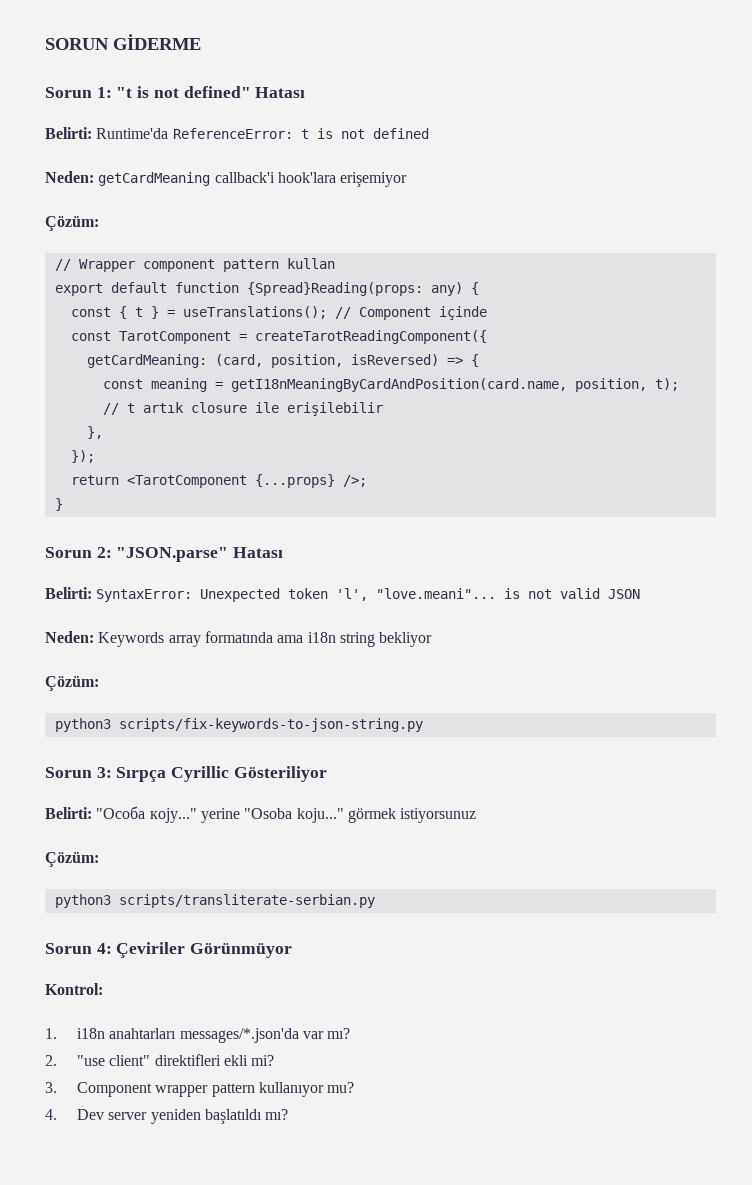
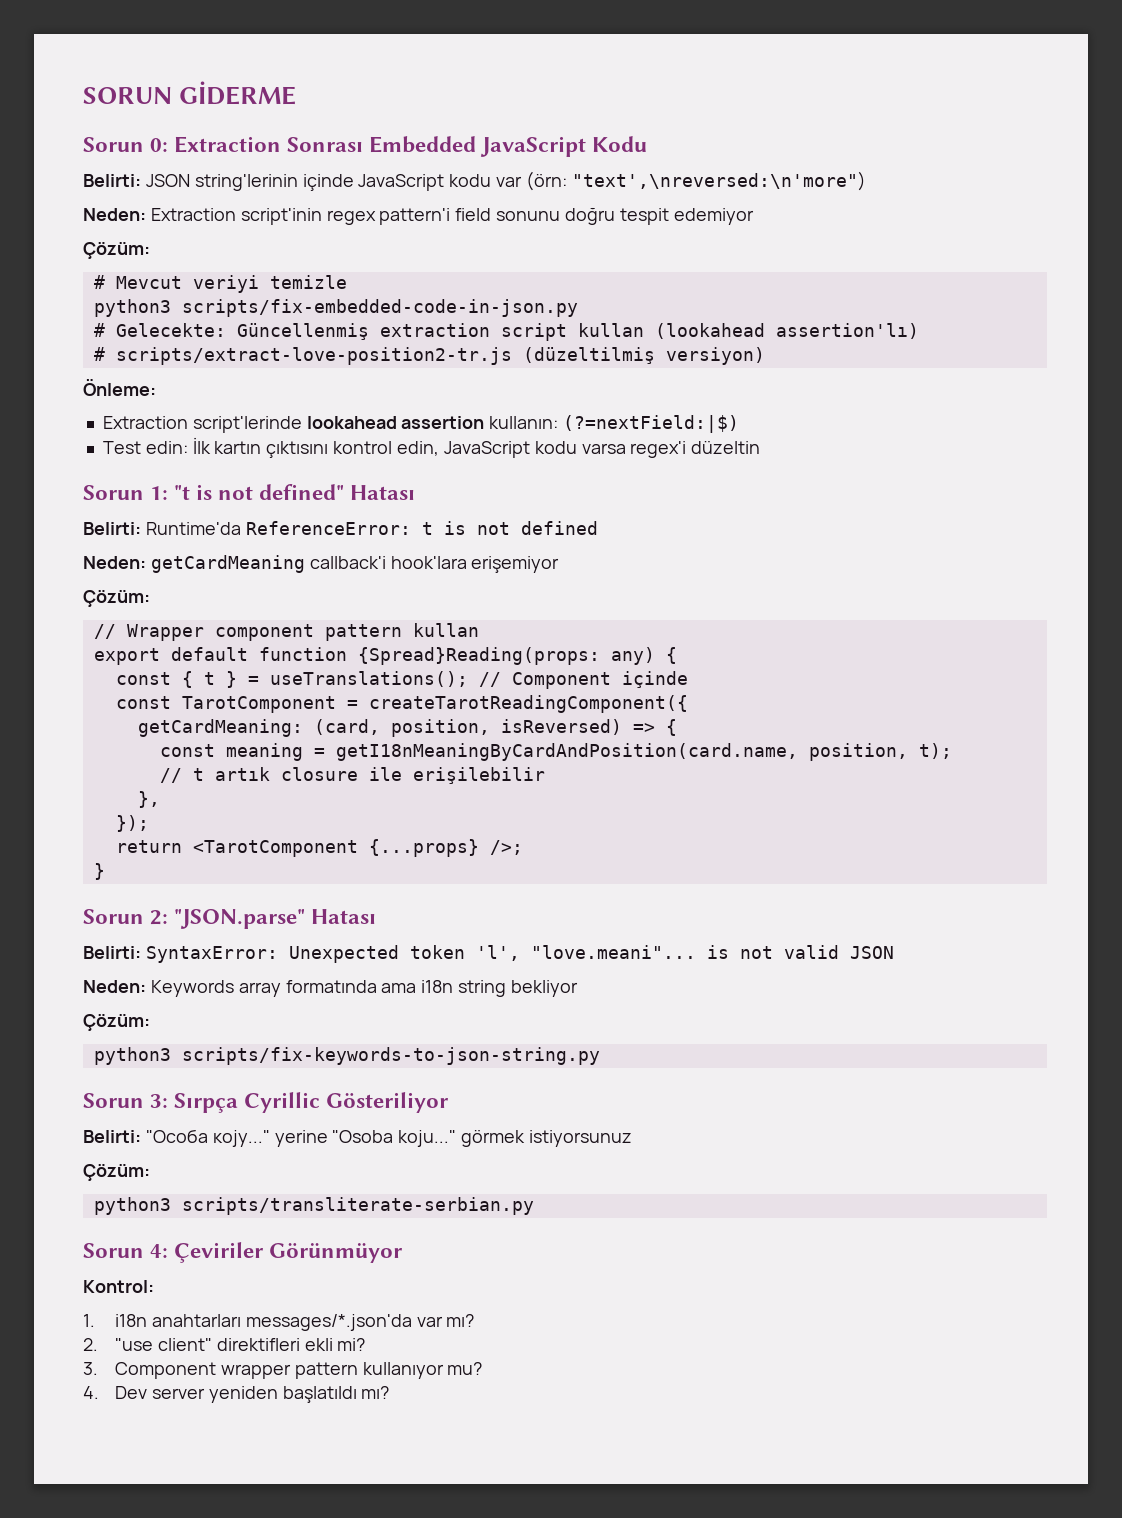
(201, 42) none -> [83,136,648,157] [83,171,866,191] [83,207,754,225] [83,242,150,259] [93,275,347,293] [93,299,578,317] [93,323,919,341] [93,347,765,365] [83,379,156,396] [102,415,740,433] [102,437,761,458] // Sorun 0: Extraction Sonrası Embedded JavaScript Kodu // Belirti: JSON string'lerinin içinde JavaScript kodu var (örn: "text',\nreversed:\n'more") // Neden: Extraction script'inin regex pattern'i field sonunu doğru tespit edemiyor // Çözüm: // # Mevcut veriyi temizle // python3 scripts/fix-embedded-code-in-json.py // # Gelecekte: Güncellenmiş extraction script kullan (lookahead assertion'lı) // # scripts/extract-love-position2-tr.js (düzeltilmiş versiyon) // Önleme: // Extraction script'lerinde lookahead assertion kullanın: (?=nextField:|$) // Test edin: İlk kartın çıktısını kontrol edin, JavaScript kodu varsa regex'i düzeltin

